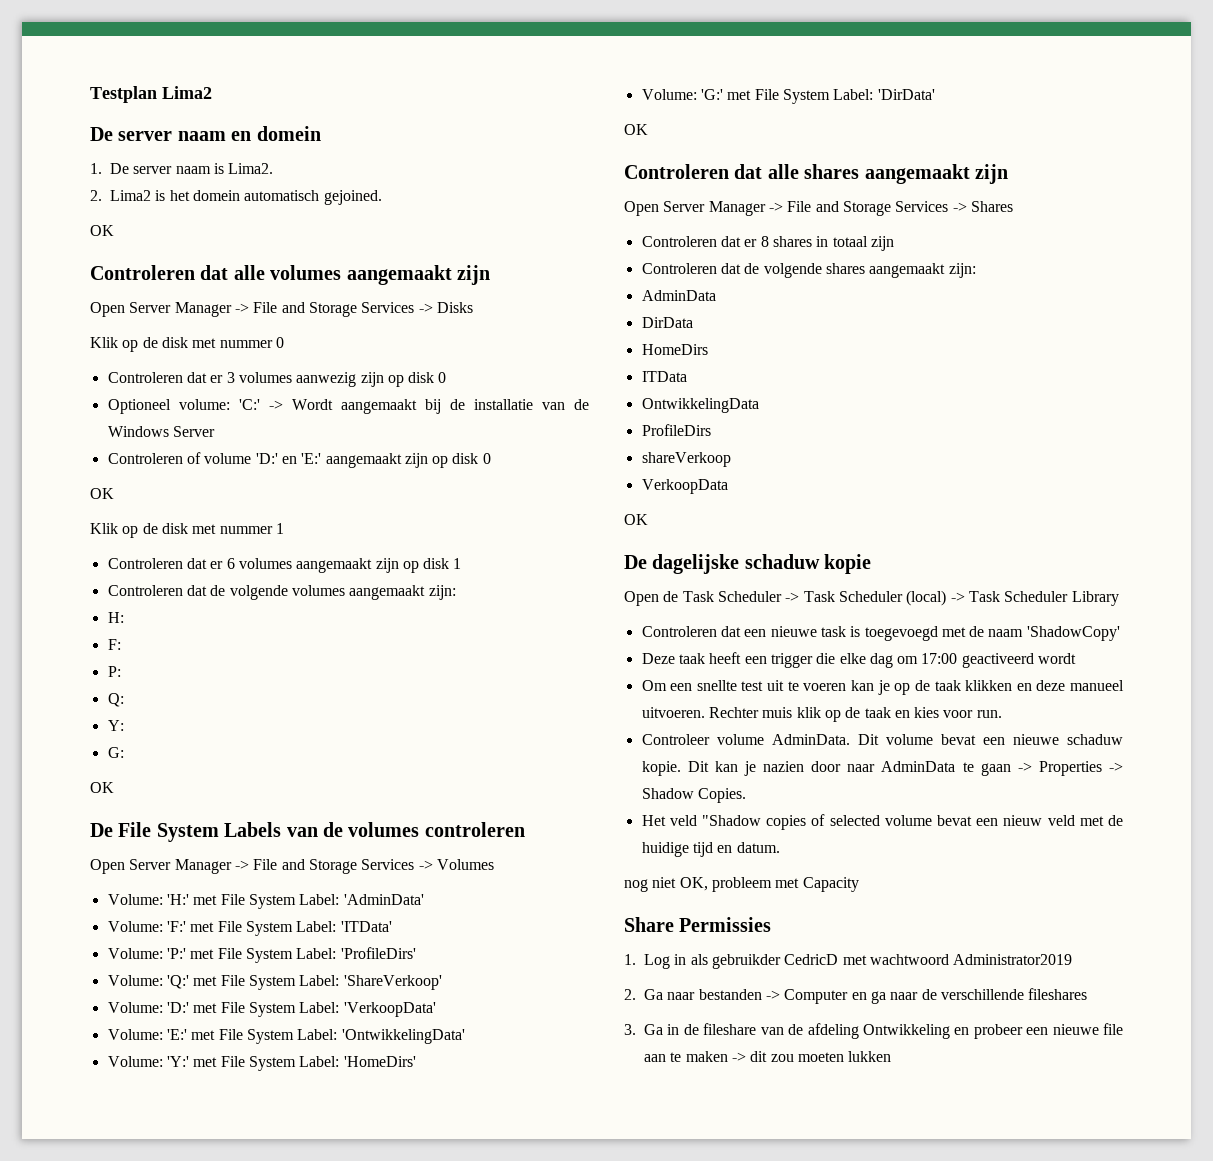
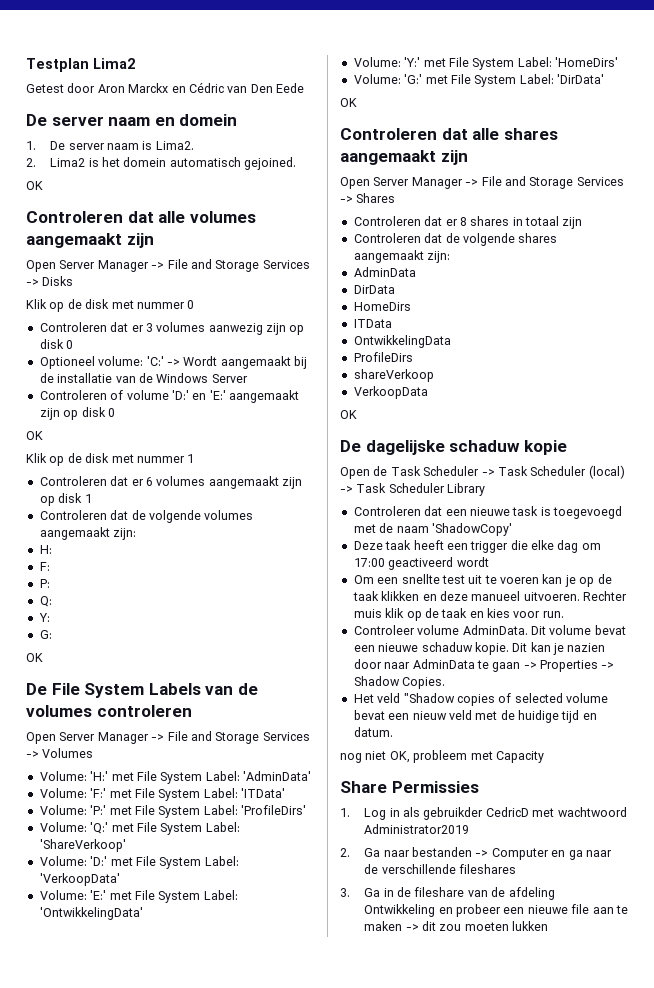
(212, 92) none -> [26,82,304,93] // Getest door Aron Marckx en Cédric van Den Eede

